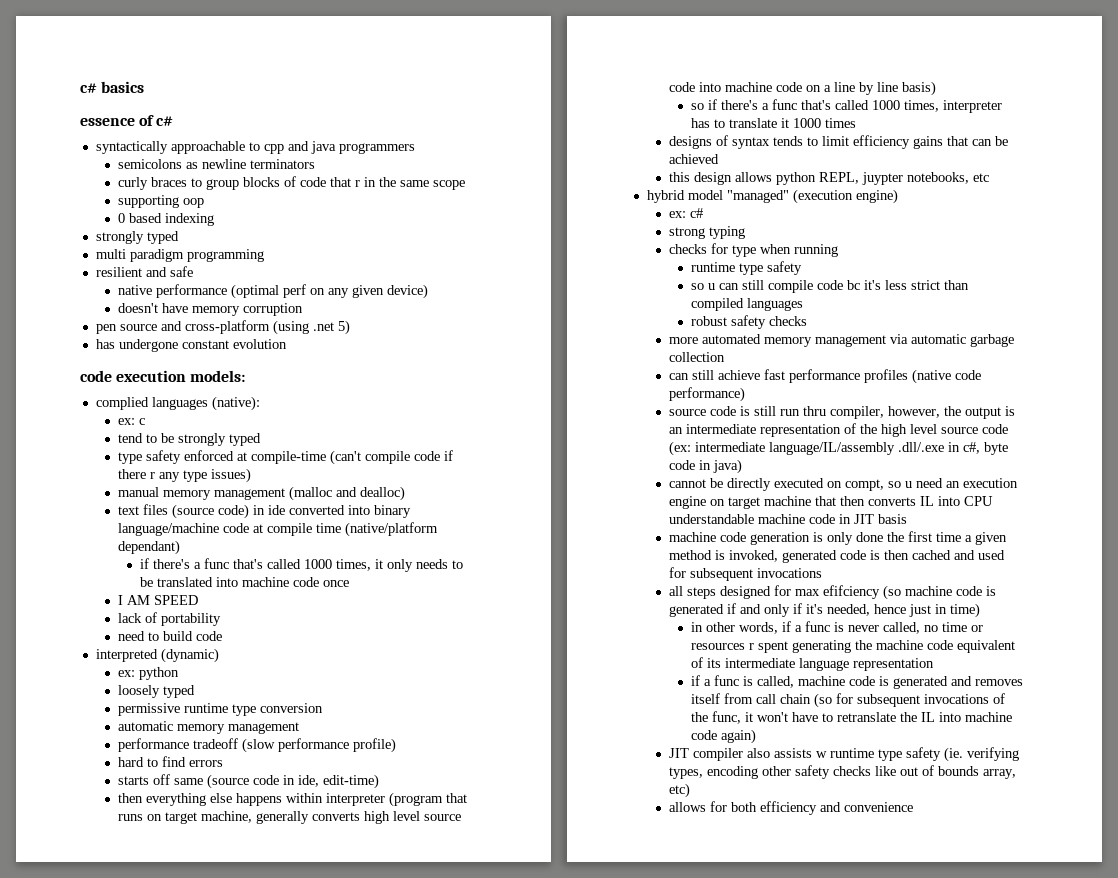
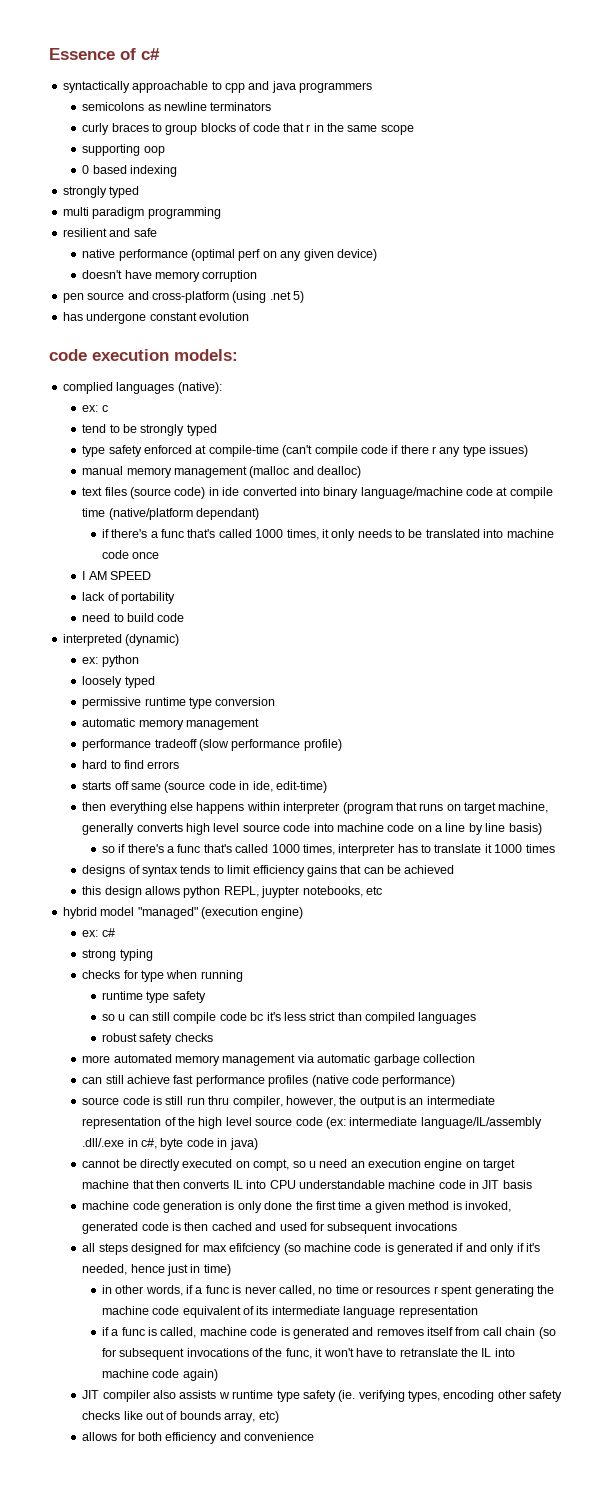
[80,81,145,93] [80,118,135,126] c# basics // essence -> [49,48,115,60] Essence

